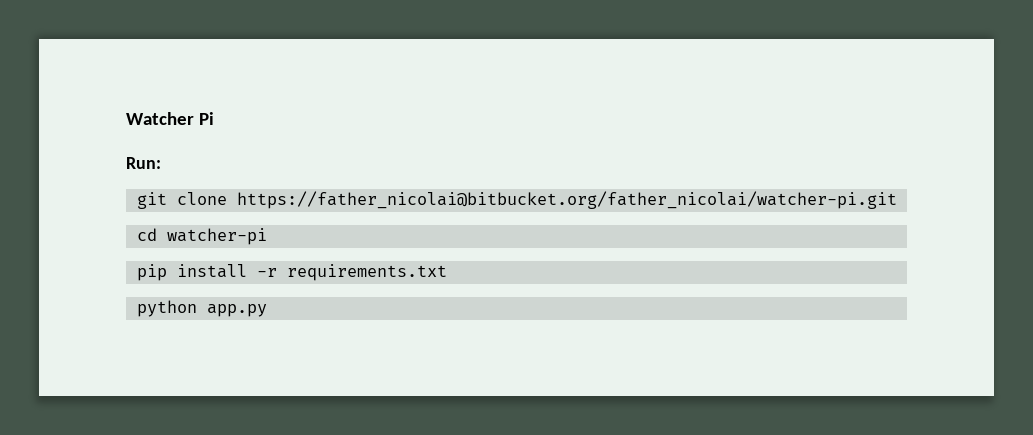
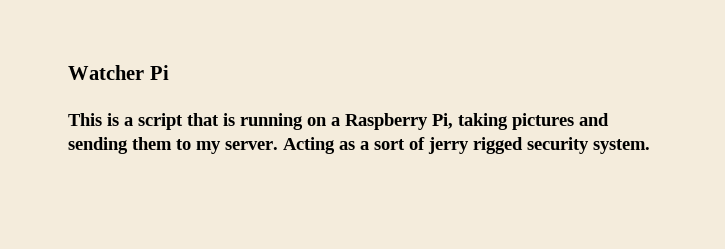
[126,157,161,169] [136,191,897,209] [136,228,267,245] [136,264,447,281] [136,300,267,317] Run: // git clone https://father_nicolai@bitbucket.org/father_nicolai/watcher-pi.git // cd watcher-pi // pip install -r requirements.txt // python app.py -> [68,113,609,130] [68,137,650,154] This is a script that is running on a Raspberry Pi, taking pictures and sending them to my server. Acting as a sort of jerry rigged security system.

